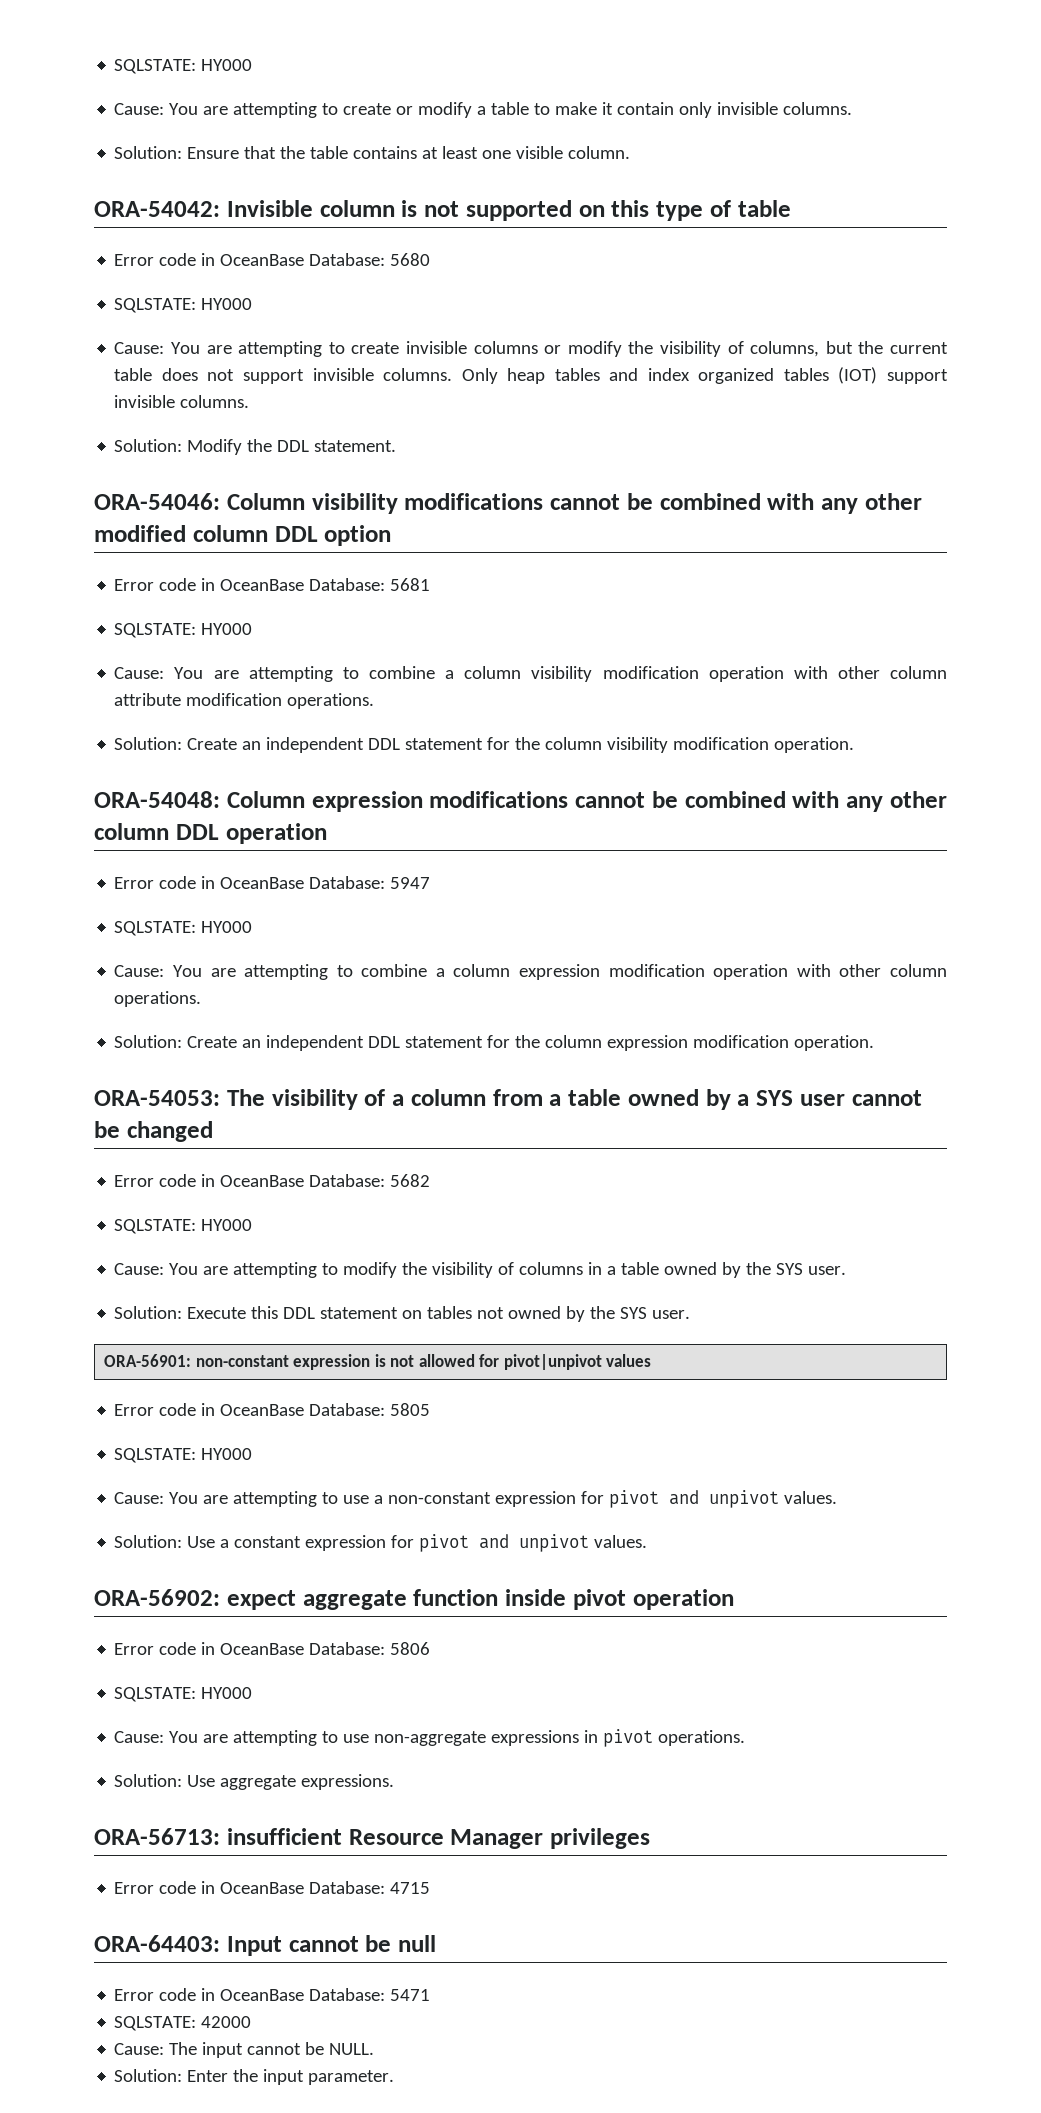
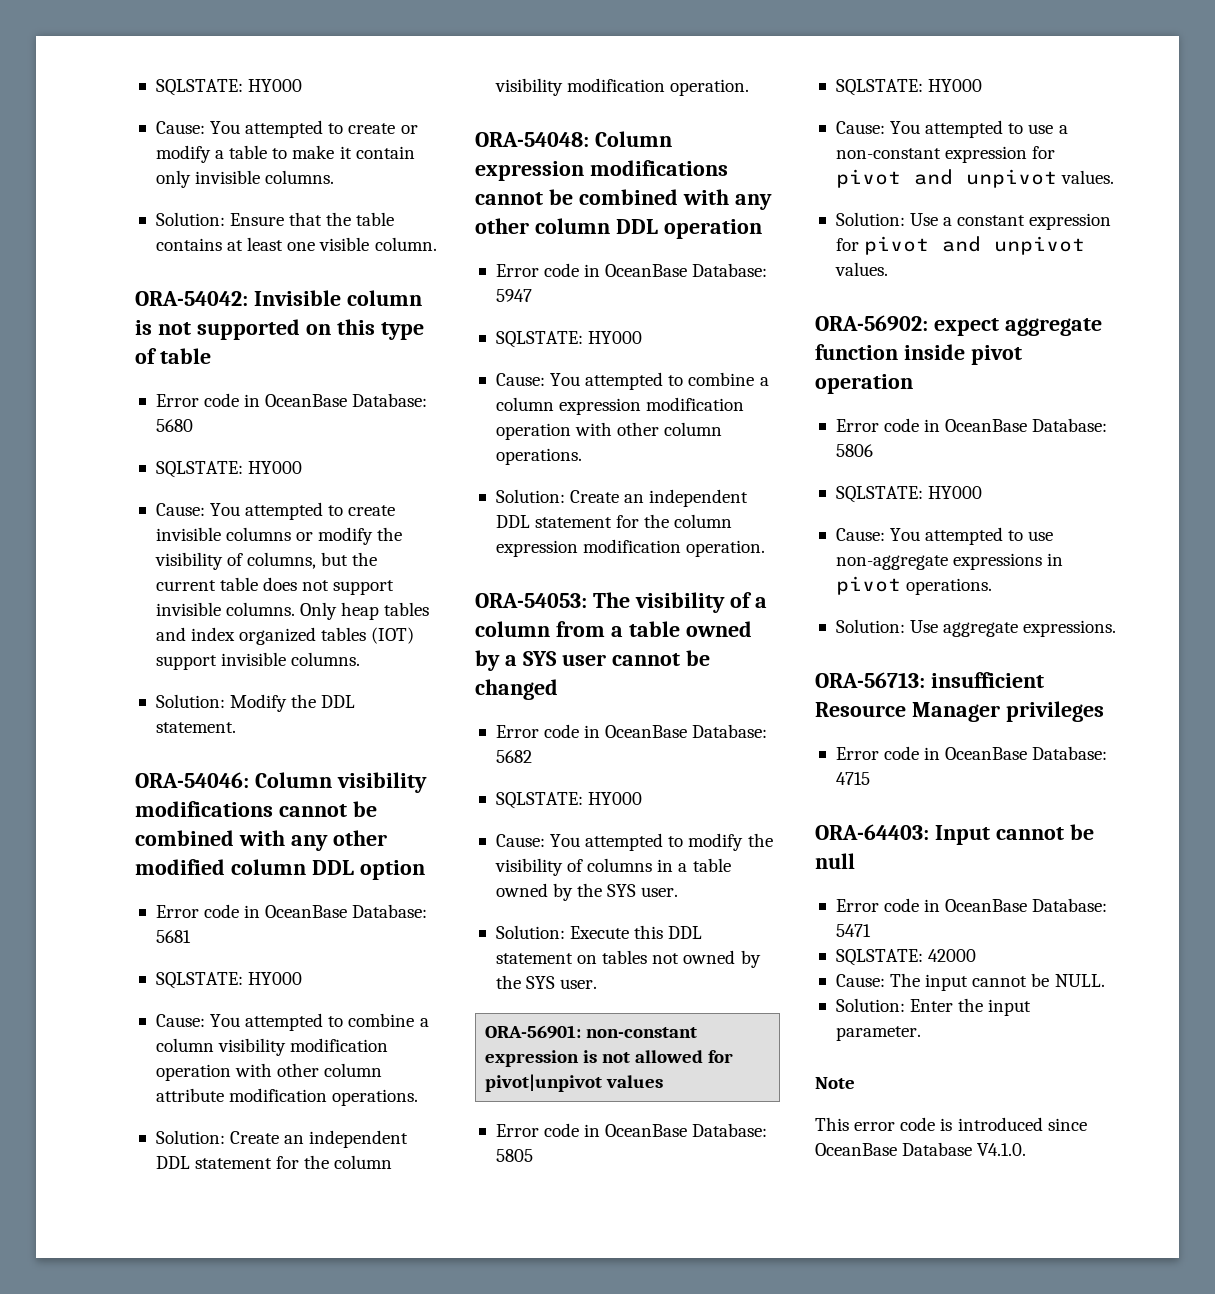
[114,59,253,74] [114,102,318,118] SQLSTATE: HY000 // Cause: You are attempting -> [155,79,303,96] [155,120,324,138] SQLSTATE: HY000 // Cause: You attempted
[206,341,323,357] are attempting -> [245,502,324,520] attempted
[213,666,333,682] are attempting -> [245,1013,324,1031] attempted
[210,964,329,980] are attempting -> [585,372,664,390] attempted
[203,1262,318,1278] are attempting -> [585,833,664,851] attempted
[203,1491,318,1507] are attempting -> [925,120,1004,138] attempted
[203,1730,318,1746] are attempting -> [925,527,1004,545] attempted
(395, 2077) none -> [815,1077,855,1089] [815,1117,1087,1131] [815,1142,1027,1156] // Note // This error code is introduced since OceanBase Database V4.1.0.

